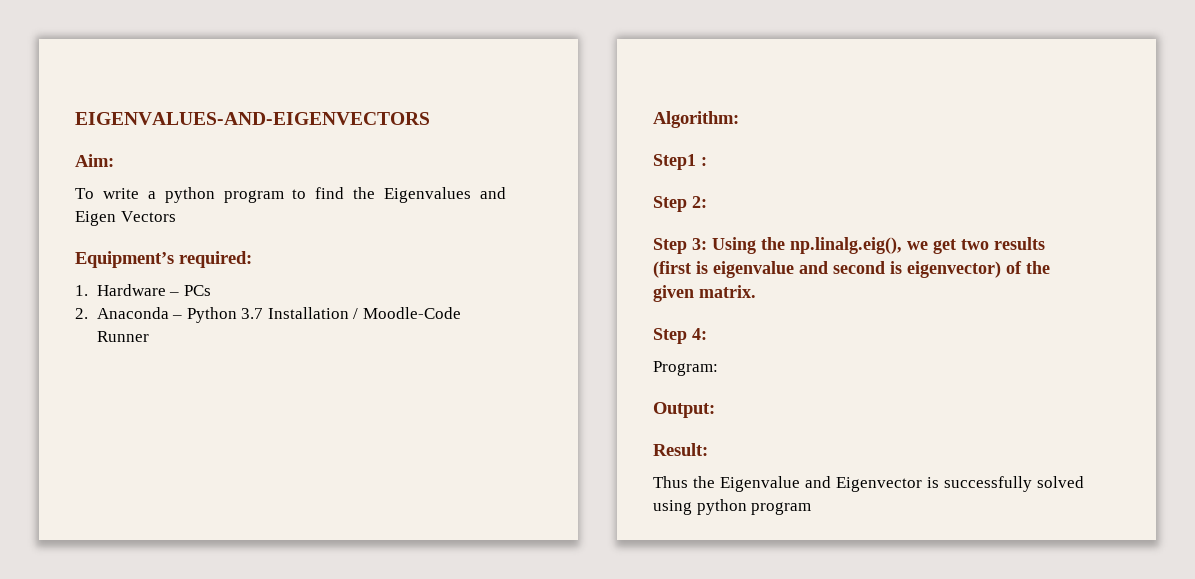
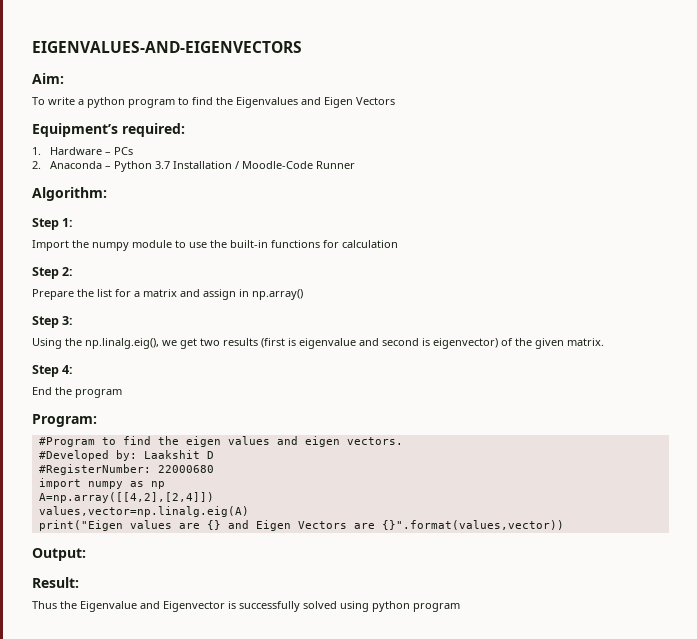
[653,154,707,170] [653,196,707,212] Step1 : // Step 2: -> [32,218,74,230] [32,240,398,251] [32,267,74,279] [32,289,303,300] Step 1: // Import the numpy module to use the built-in functions for calculation // Step 2: // Prepare the list for a matrix and assign in np.array()
(707, 244) none -> (74, 320) //
[653,361,718,376] Program: -> [32,387,122,398] [32,414,97,427] [38,436,403,447] [38,450,214,461] [38,464,214,475] [38,478,165,489] [38,492,214,503] [38,506,249,517] [38,520,564,531] End the program // Program: // #Program to find the eigen values and eigen vectors. // #Developed by: Laakshit D // #RegisterNumber: 22000680 // import numpy as np // A=np.array([[4,2],[2,4]]) // values,vector=np.linalg.eig(A) // print("Eigen values are {} and Eigen Vectors are {}".format(values,vector))

